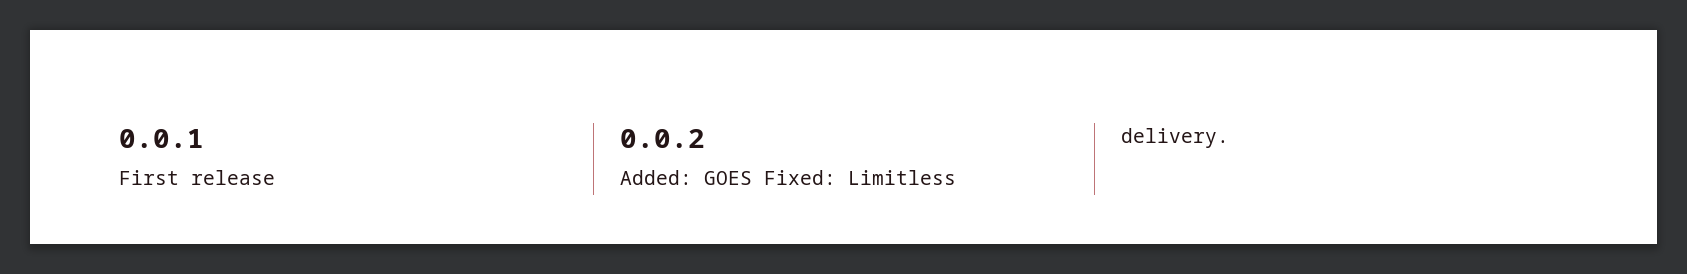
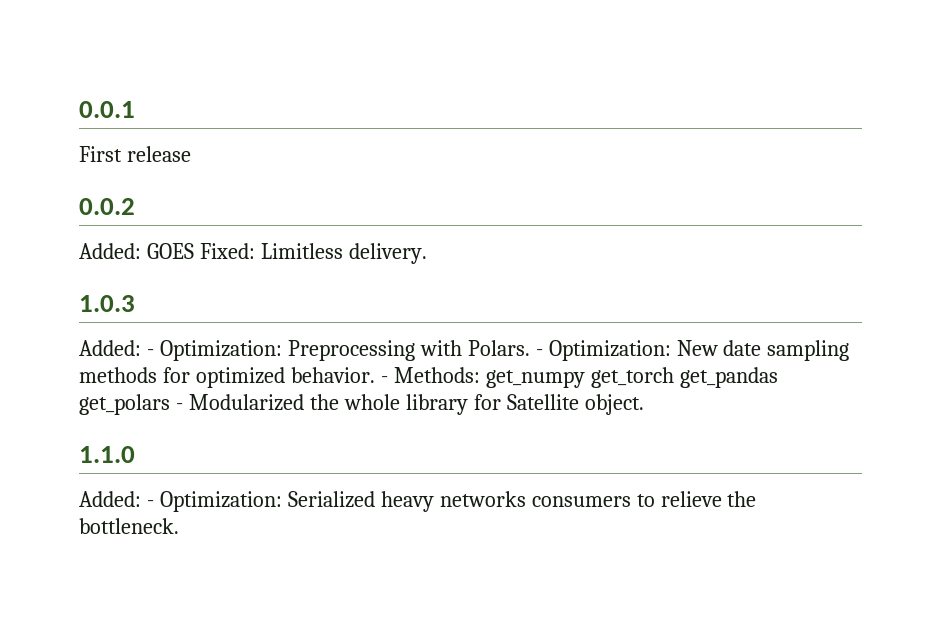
(1229, 138) none -> [79,295,135,312] [79,340,850,361] [79,367,778,388] [79,394,644,415] [79,446,135,463] [79,491,757,512] [79,518,179,534] // 1.0.3 // Added: - Optimization: Preprocessing with Polars. - Optimization: New date sampling methods for optimized behavior. - Methods: get_numpy get_torch get_pandas get_polars - Modularized the whole library for Satellite object. // 1.1.0 // Added: - Optimization: Serialized heavy networks consumers to relieve the bottleneck.

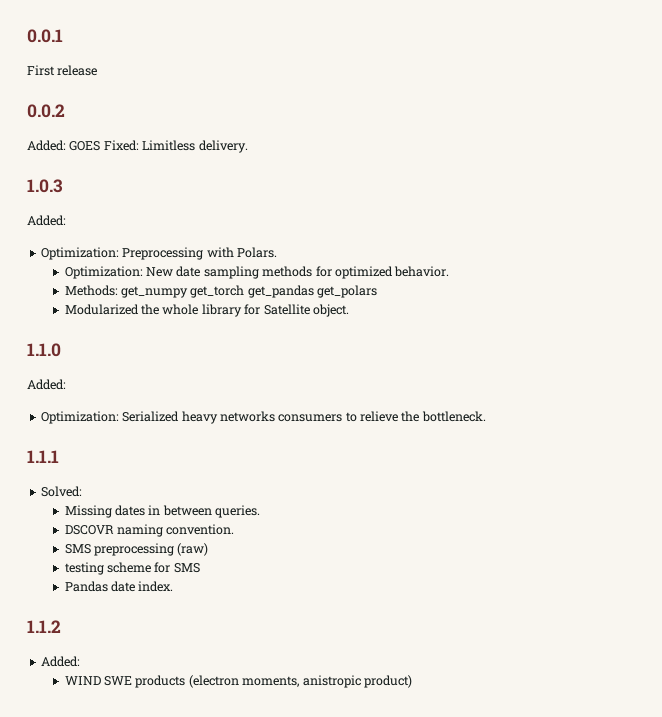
[146,349,154,356] - -> (66, 220) //
[535,349,543,356] - -> (277, 252) //
[380,376,388,383] - -> (450, 271) //
[175,403,183,410] - -> (378, 291) //
[146,500,154,507] - -> (66, 384) //
(179, 526) none -> [27,450,59,463] [40,486,82,497] [64,505,261,518] [64,524,235,537] [64,543,209,556] [64,562,200,575] [64,581,174,592] [27,620,61,633] [40,656,80,667] [64,675,412,688] // 1.1.1 // Solved: // Missing dates in between queries. // DSCOVR naming convention. // SMS preprocessing (raw) // testing scheme for SMS // Pandas date index. // 1.1.2 // Added: // WIND SWE products (electron moments, anistropic product)

